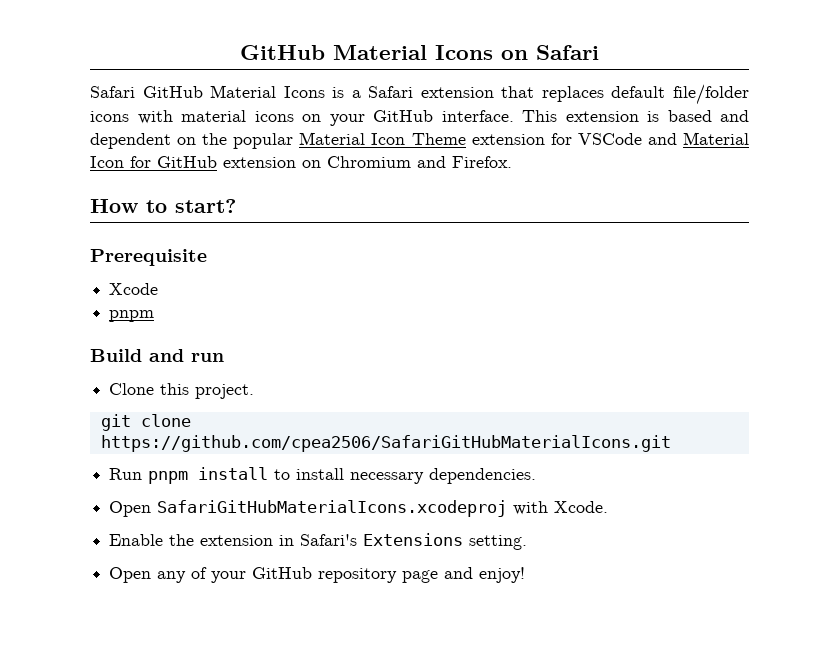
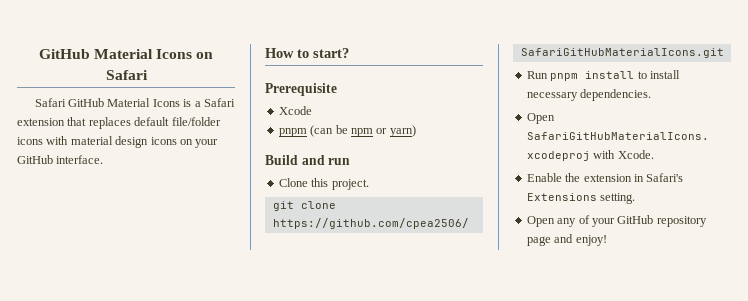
(246, 116) none -> [115,136,149,148] design
[522,110,749,122] [90,132,749,149] [90,156,512,168] This extension is based and dependent on the popular Material Icon Theme extension for VSCode and Material Icon for GitHub extension on Chromium and Firefox. -> (104, 159) none
(155, 316) none -> [310,125,416,137] (can be npm or yarn)

